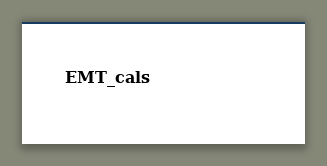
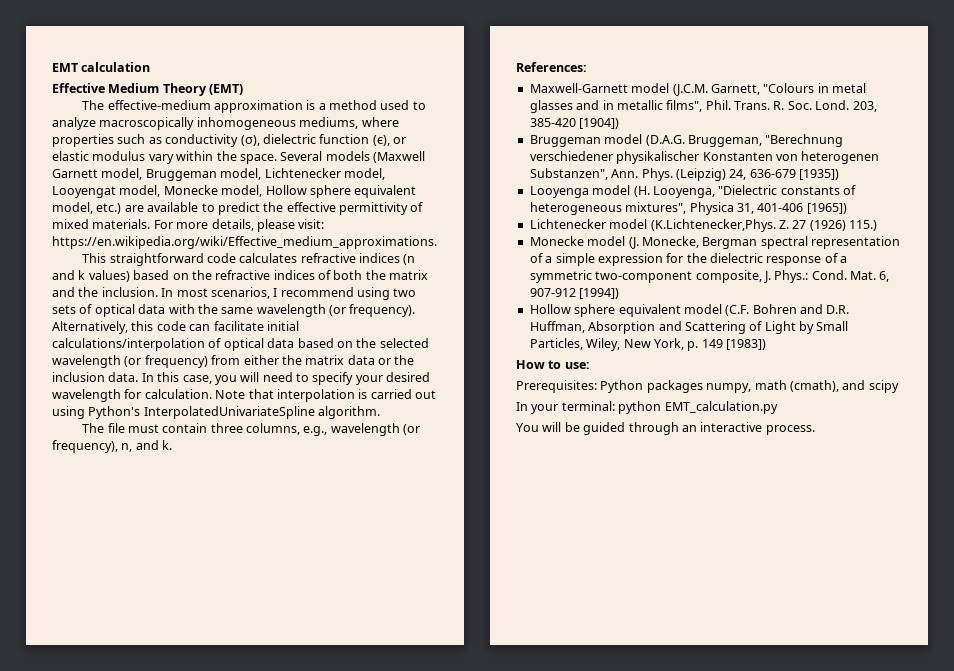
[65,71,150,87] EMT_cals -> [52,62,151,72] [52,83,244,96] [82,100,426,113] [52,117,399,130] [52,134,406,147] [52,151,425,164] [52,168,385,181] [52,185,417,198] [52,202,424,215] [52,219,325,232] [52,236,437,249] [82,253,416,266] [52,270,429,282] [52,287,417,300] [52,304,416,317] [52,321,299,334] [52,338,429,351] [52,355,415,368] [52,372,431,385] [52,389,436,402] [52,406,381,419] [82,423,421,436] [52,440,173,453] [516,62,587,72] [529,83,866,96] [529,100,877,113] [529,118,620,129] [529,134,844,147] [529,151,880,164] [529,168,839,181] [529,185,856,198] [529,202,847,215] [529,219,877,232] [529,236,900,249] [529,253,848,266] [529,270,890,283] [529,288,620,299] [529,304,850,317] [529,321,849,334] [529,338,766,351] [516,360,590,369] [516,380,899,393] [516,401,778,414] [516,422,815,435] EMT calculation // Effective Medium Theory (EMT) // The effective-medium approximation is a method used to analyze macroscopically inhomogeneous mediums, where properties such as conductivity (σ), dielectric function (ϵ), or elastic modulus vary within the space. Several models (Maxwell Garnett model, Bruggeman model, Lichtenecker model, Looyengat model, Monecke model, Hollow sphere equivalent model, etc.) are available to predict the effective permittivity of mixed materials. For more details, please visit: https://en.wikipedia.org/wiki/Effective_medium_approximations. // This straightforward code calculates refractive indices (n and k values) based on the refractive indices of both the matrix and the inclusion. In most scenarios, I recommend using two sets of optical data with the same wavelength (or frequency). Alternatively, this code can facilitate initial calculations/interpolation of optical data based on the selected wavelength (or frequency) from either the matrix data or the inclusion data. In this case, you will need to specify your desired wavelength for calculation. Note that interpolation is carried out using Python's InterpolatedUnivariateSpline algorithm. // The file must contain three columns, e.g., wavelength (or frequency), n, and k. // References: // Maxwell-Garnett model (J.C.M. Garnett, "Colours in metal glasses and in metallic films", Phil. Trans. R. Soc. Lond. 203, 385-420 [1904]) // Bruggeman model (D.A.G. Bruggeman, "Berechnung verschiedener physikalischer Konstanten von heterogenen Substanzen", Ann. Phys. (Leipzig) 24, 636-679 [1935]) // Looyenga model (H. Looyenga, "Dielectric constants of heterogeneous mixtures", Physica 31, 401-406 [1965]) // Lichtenecker model (K.Lichtenecker,Phys. Z. 27 (1926) 115.) // Monecke model (J. Monecke, Bergman spectral representation of a simple expression for the dielectric response of a symmetric two-component composite, J. Phys.: Cond. Mat. 6, 907-912 [1994]) // Hollow sphere equivalent model (C.F. Bohren and D.R. Huffman, Absorption and Scattering of Light by Small Particles, Wiley, New York, p. 149 [1983]) // How to use: // Prerequisites: Python packages numpy, math (cmath), and scipy // In your terminal: python EMT_calculation.py // You will be guided through an interactive process.

